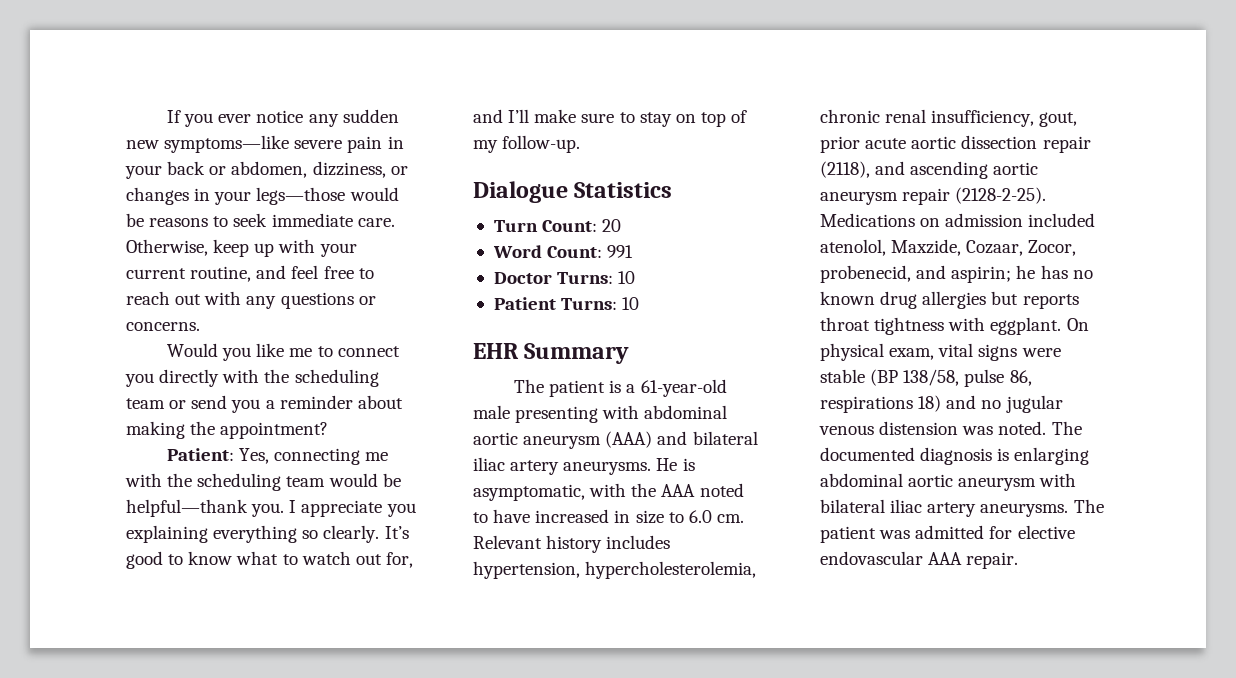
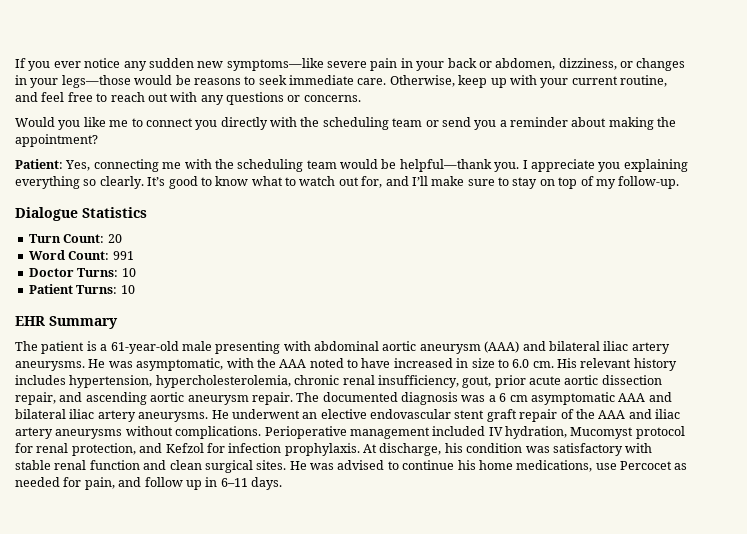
[682,458,695,471] is -> [108,361,133,368] was
[473,535,542,549] Relevant -> [557,358,632,368] His relevant
[1042,136,1091,153] [820,161,870,178] repair (2118), -> [15,392,56,405] repair,
[902,187,1047,205] [820,213,1096,227] [820,239,1077,256] [820,265,1093,283] [820,291,1079,309] [820,317,1089,335] [820,343,1061,361] [820,369,1032,387] [820,395,1063,413] [819,421,1082,435] [820,447,1090,465] [820,473,1077,491] [820,499,1104,517] [820,525,1075,543] [820,551,1019,569] repair (2128-2-25). Medications on admission included atenolol, Maxzide, Cozaar, Zocor, probenecid, and aspirin; he has no known drug allergies but reports throat tightness with eggplant. On physical exam, vital signs were stable (BP 138/58, pulse 86, respirations 18) and no jugular venous distension was noted. The documented diagnosis is enlarging abdominal aortic aneurysm with bilateral iliac artery aneurysms. The patient was admitted for elective endovascular AAA repair. -> [251,392,672,405] [15,409,680,422] [15,426,685,439] [15,443,653,456] [15,460,688,473] [15,477,282,490] repair. The documented diagnosis was a 6 cm asymptomatic AAA and bilateral iliac artery aneurysms. He underwent an elective endovascular stent graft repair of the AAA and iliac artery aneurysms without complications. Perioperative management included IV hydration, Mucomyst protocol for renal protection, and Kefzol for infection prophylaxis. At discharge, his condition was satisfactory with stable renal function and clean surgical sites. He was advised to continue his home medications, use Percocet as needed for pain, and follow up in 6–11 days.

